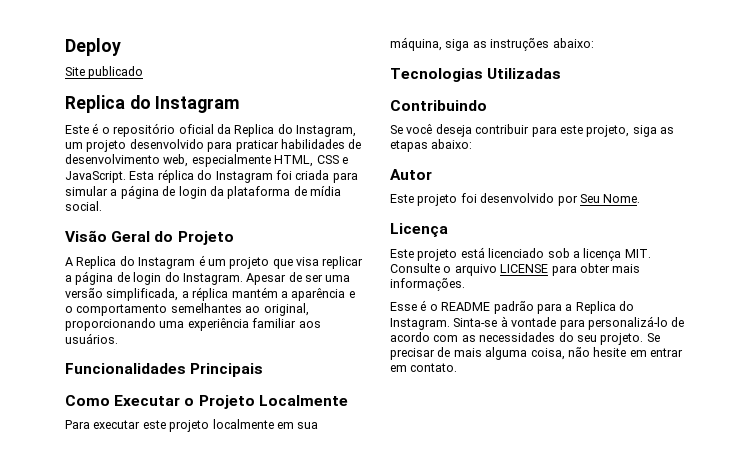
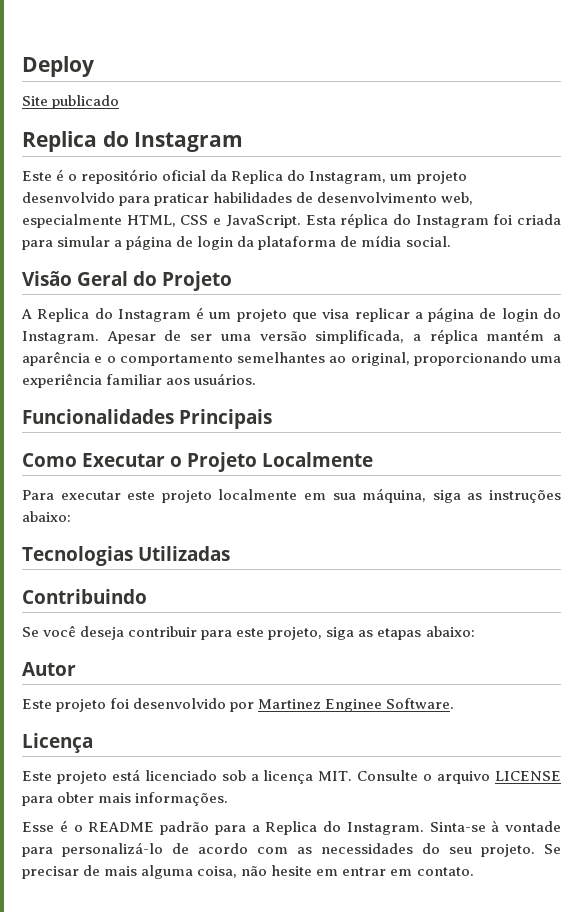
[579,194,641,203] Seu Nome. -> [258,698,455,712] Martinez Enginee Software.

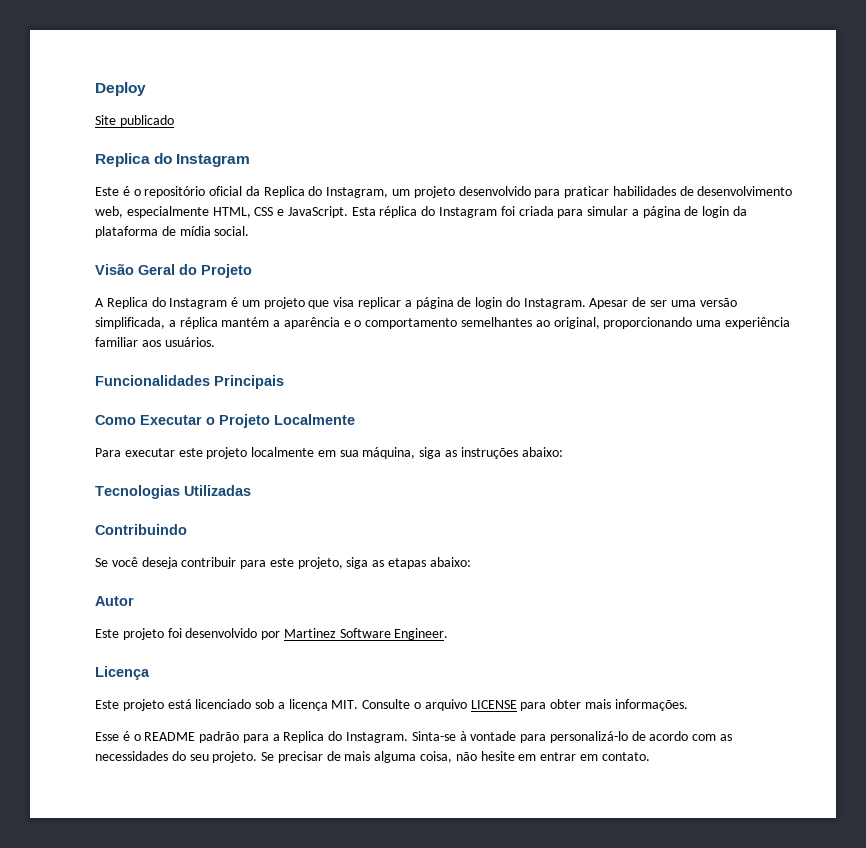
[325,698,455,712] Enginee Software. -> [339,628,449,640] Software Engineer.

